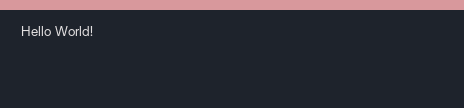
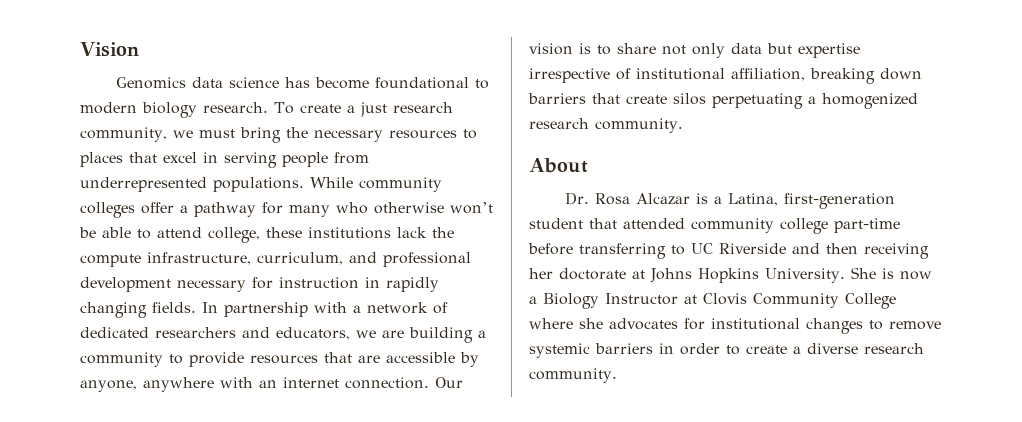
[21,26,93,36] Hello World! -> [80,42,139,57] [115,77,489,89] [80,102,453,118] [80,127,477,143] [80,152,369,168] [80,177,442,192] [80,202,493,218] [79,227,454,243] [80,252,471,267] [80,277,439,292] [80,302,448,318] [80,327,486,343] [80,352,479,367] [80,377,463,392] [529,43,860,58] [529,68,922,84] [528,93,918,109] [529,118,683,133] [529,158,588,173] [564,192,895,209] [529,218,900,234] [528,243,929,259] [529,267,932,283] [529,293,896,309] [529,318,941,334] [529,343,924,358] [529,368,617,383] Vision // Genomics data science has become foundational to modern biology research. To create a just research community, we must bring the necessary resources to places that excel in serving people from underrepresented populations. While community colleges offer a pathway for many who otherwise won’t be able to attend college, these institutions lack the compute infrastructure, curriculum, and professional development necessary for instruction in rapidly changing fields. In partnership with a network of dedicated researchers and educators, we are building a community to provide resources that are accessible by anyone, anywhere with an internet connection. Our vision is to share not only data but expertise irrespective of institutional affiliation, breaking down barriers that create silos perpetuating a homogenized research community. // About // Dr. Rosa Alcazar is a Latina, first-generation student that attended community college part-time before transferring to UC Riverside and then receiving her doctorate at Johns Hopkins University. She is now a Biology Instructor at Clovis Community College where she advocates for institutional changes to remove systemic barriers in order to create a diverse research community.

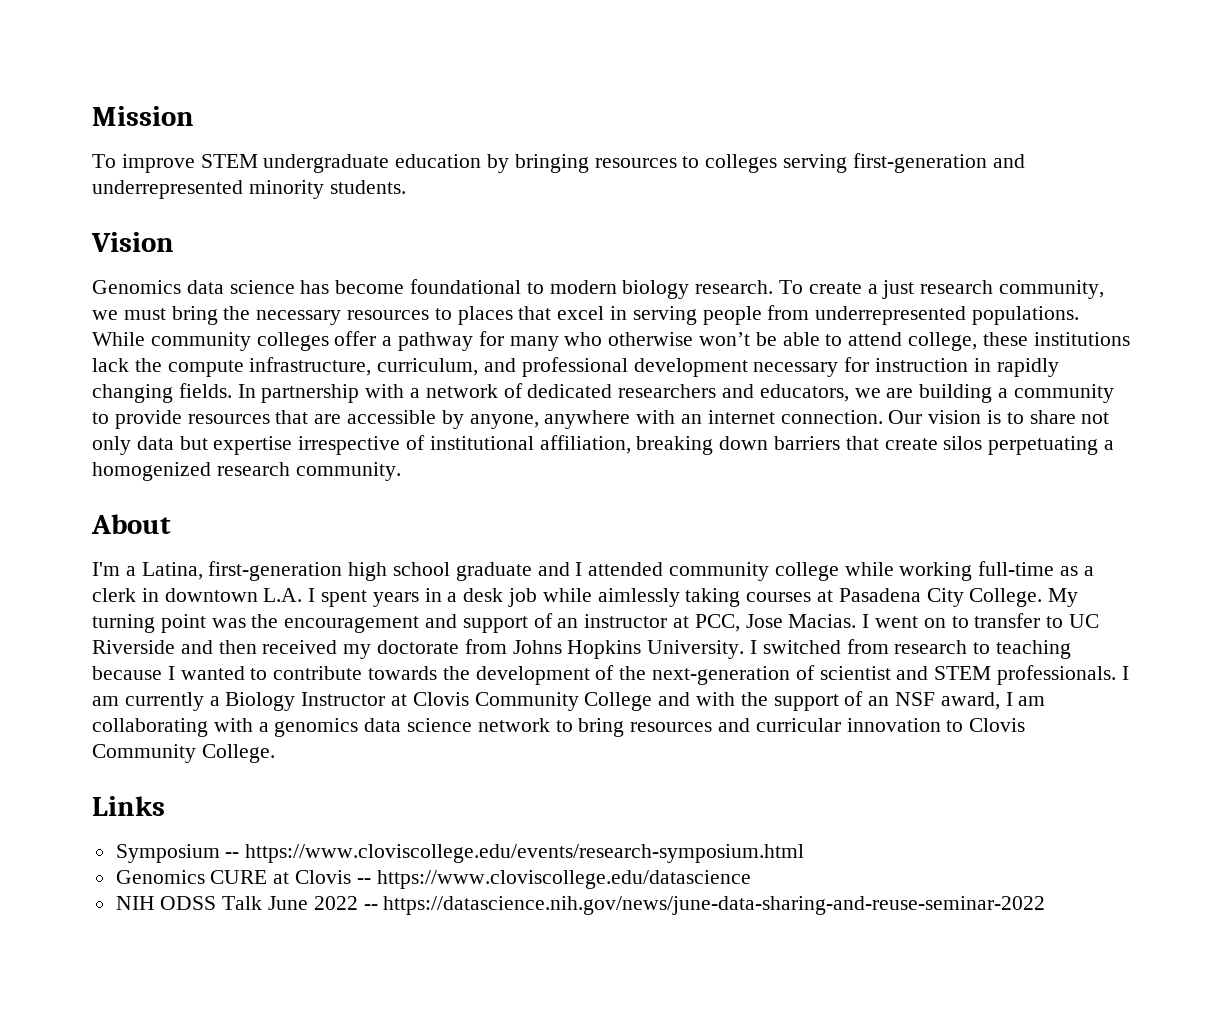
(80, 49) none -> [92,106,194,126] [92,153,1025,173] [92,180,406,199] Mission // To improve STEM undergraduate education by bringing resources to colleges serving first-generation and underrepresented minority students. //
[564,192,895,209] [529,218,900,234] [528,243,666,259] Dr. Rosa Alcazar is a Latina, first-generation student that attended community college part-time before transferring -> [92,561,1094,581] [92,588,1079,607] [92,613,1041,633] I'm a Latina, first-generation high school graduate and I attended community college while working full-time as a clerk in downtown L.A. I spent years in a desk job while aimlessly taking courses at Pasadena City College. My turning point was the encouragement and support of an instructor at PCC, Jose Macias. I went on to transfer
[864,243,929,259] [529,267,932,283] receiving her doctorate at Johns Hopkins University. She is now -> [262,639,1072,659] [92,665,1129,685] [92,692,204,711] received my doctorate from Johns Hopkins University. I switched from research to teaching because I wanted to contribute towards the development of the next-generation of scientist and STEM professionals. I am currently
[529,318,941,334] [529,343,924,358] [529,368,617,383] where she advocates for institutional changes to remove systemic barriers in order to create a diverse research community. -> [658,691,1046,711] [92,718,1026,737] [92,744,275,763] [92,796,165,816] [115,844,805,863] [115,870,751,889] [115,896,1046,915] and with the support of an NSF award, I am collaborating with a genomics data science network to bring resources and curricular innovation to Clovis Community College. // Links // Symposium -- https://www.cloviscollege.edu/events/research-symposium.html // Genomics CURE at Clovis -- https://www.cloviscollege.edu/datascience // NIH ODSS Talk June 2022 -- https://datascience.nih.gov/news/june-data-sharing-and-reuse-seminar-2022

